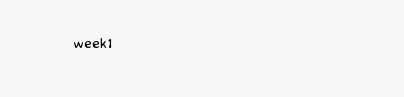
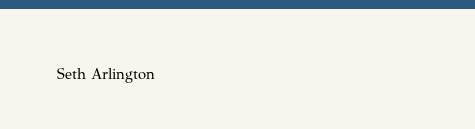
[73,38,113,48] week1 -> [57,67,155,83] Seth Arlington

